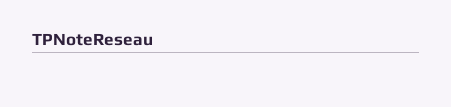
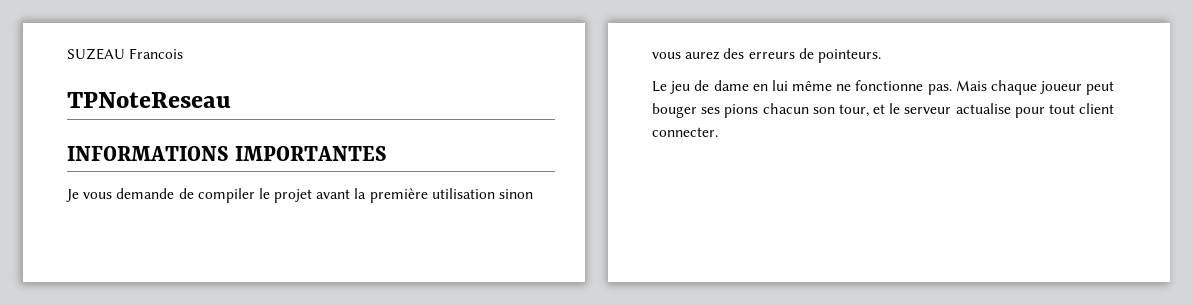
(32, 39) none -> [67,48,184,60] SUZEAU Francois //
(153, 39) none -> [67,146,388,161] [66,188,534,203] [652,48,881,63] [652,80,1115,95] [652,103,1115,118] [652,127,718,137] // INFORMATIONS IMPORTANTES // Je vous demande de compiler le projet avant la première utilisation sinon vous aurez des erreurs de pointeurs. // Le jeu de dame en lui même ne fonctionne pas. Mais chaque joueur peut bouger ses pions chacun son tour, et le serveur actualise pour tout client connecter.

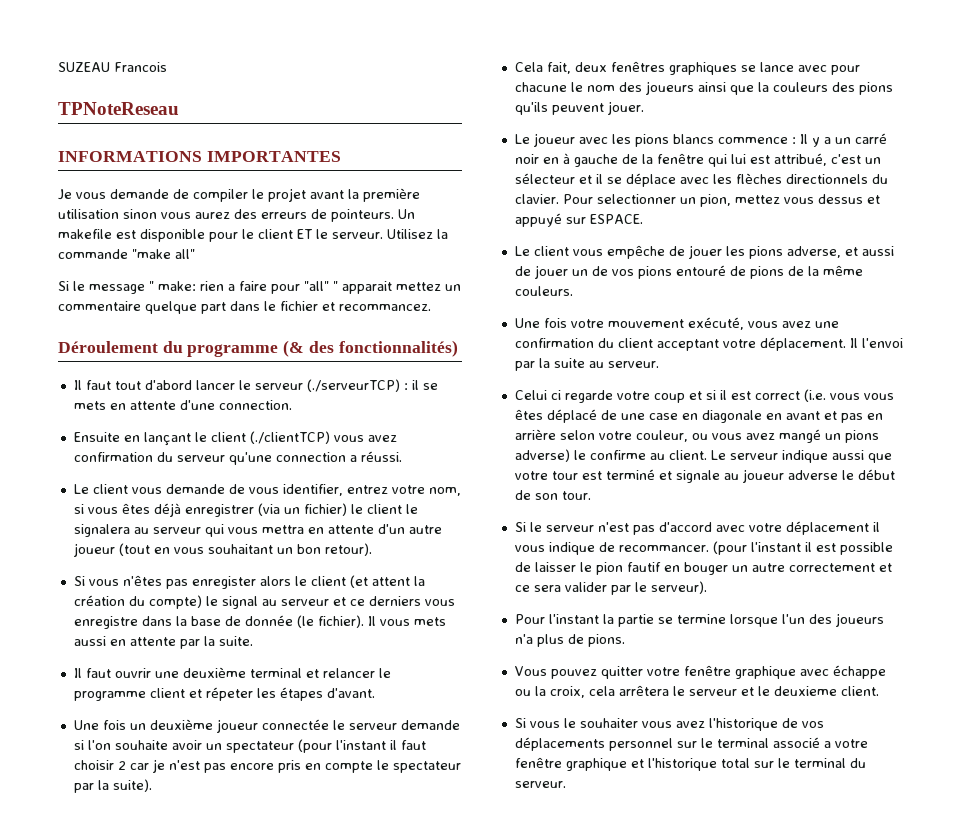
[652,80,1115,95] [652,103,1115,118] [652,127,718,137] // Le jeu de dame en lui même ne fonctionne pas. Mais chaque joueur peut bouger ses pions chacun son tour, et le serveur actualise pour tout client connecter. -> [398,209,415,219] [58,229,448,242] [58,249,195,259] [58,281,461,294] [58,301,431,314] [58,340,458,357] [73,379,438,392] [73,400,292,410] [73,431,397,446] [73,451,402,465] [73,484,461,496] [73,503,418,517] [73,524,442,537] [73,543,372,557] [73,575,425,589] [73,595,455,609] [73,615,446,629] [73,636,253,649] [73,667,391,678] [73,687,375,701] [73,719,460,733] [73,739,426,753] [73,759,461,773] [73,779,152,793] [514,61,860,75] [514,81,893,95] [514,101,644,115] [514,133,887,147] [514,153,881,167] [514,173,888,187] [514,194,880,207] [514,213,643,227] [514,245,894,259] [514,265,863,279] [514,286,573,296] [514,317,839,330] [514,337,903,351] [514,358,659,371] [514,389,894,403] [514,409,883,423] [514,429,879,443] [514,449,892,463] [514,469,895,483] [514,490,591,500] [514,521,880,535] [514,541,893,555] [514,562,892,575] [514,581,707,595] [514,613,884,627] [514,634,625,647] [514,665,886,679] [514,685,879,698] [514,718,824,731] [514,737,868,751] [514,757,866,771] [514,781,566,788] Un makefile est disponible pour le client ET le serveur. Utilisez la commande "make all" // Si le message " make: rien a faire pour "all" " apparait mettez un commentaire quelque part dans le fichier et recommancez. // Déroulement du programme (& des fonctionnalités) // Il faut tout d'abord lancer le serveur (./serveurTCP) : il se mets en attente d'une connection. // Ensuite en lançant le client (./clientTCP) vous avez confirmation du serveur qu'une connection a réussi. // Le client vous demande de vous identifier, entrez votre nom, si vous êtes déjà enregistrer (via un fichier) le client le signalera au serveur qui vous mettra en attente d'un autre joueur (tout en vous souhaitant un bon retour). // Si vous n'êtes pas enregister alors le client (et attent la création du compte) le signal au serveur et ce derniers vous enregistre dans la base de donnée (le fichier). Il vous mets aussi en attente par la suite. // Il faut ouvrir une deuxième terminal et relancer le programme client et répeter les étapes d'avant. // Une fois un deuxième joueur connectée le serveur demande si l'on souhaite avoir un spectateur (pour l'instant il faut choisir 2 car je n'est pas encore pris en compte le spectateur par la suite). // Cela fait, deux fenêtres graphiques se lance avec pour chacune le nom des joueurs ainsi que la couleurs des pions qu'ils peuvent jouer. // Le joueur avec les pions blancs commence : Il y a un carré noir en à gauche de la fenêtre qui lui est attribué, c'est un sélecteur et il se déplace avec les flèches directionnels du clavier. Pour selectionner un pion, mettez vous dessus et appuyé sur ESPACE. // Le client vous empêche de jouer les pions adverse, et aussi de jouer un de vos pions entouré de pions de la même couleurs. // Une fois votre mouvement exécuté, vous avez une confirmation du client acceptant votre déplacement. Il l'envoi par la suite au serveur. // Celui ci regarde votre coup et si il est correct (i.e. vous vous êtes déplacé de une case en diagonale en avant et pas en arrière selon votre couleur, ou vous avez mangé un pions adverse) le confirme au client. Le serveur indique aussi que votre tour est terminé et signale au joueur adverse le début de son tour. // Si le serveur n'est pas d'accord avec votre déplacement il vous indique de recommancer. (pour l'instant il est possible de laisser le pion fautif en bouger un autre correctement et ce sera valider par le serveur). // Pour l'instant la partie se termine lorsque l'un des joueurs n'a plus de pions. // Vous pouvez quitter votre fenêtre graphique avec échappe ou la croix, cela arrêtera le serveur et le deuxieme client. // Si vous le souhaiter vous avez l'historique de vos déplacements personnel sur le terminal associé a votre fenêtre graphique et l'historique total sur le terminal du serveur.

